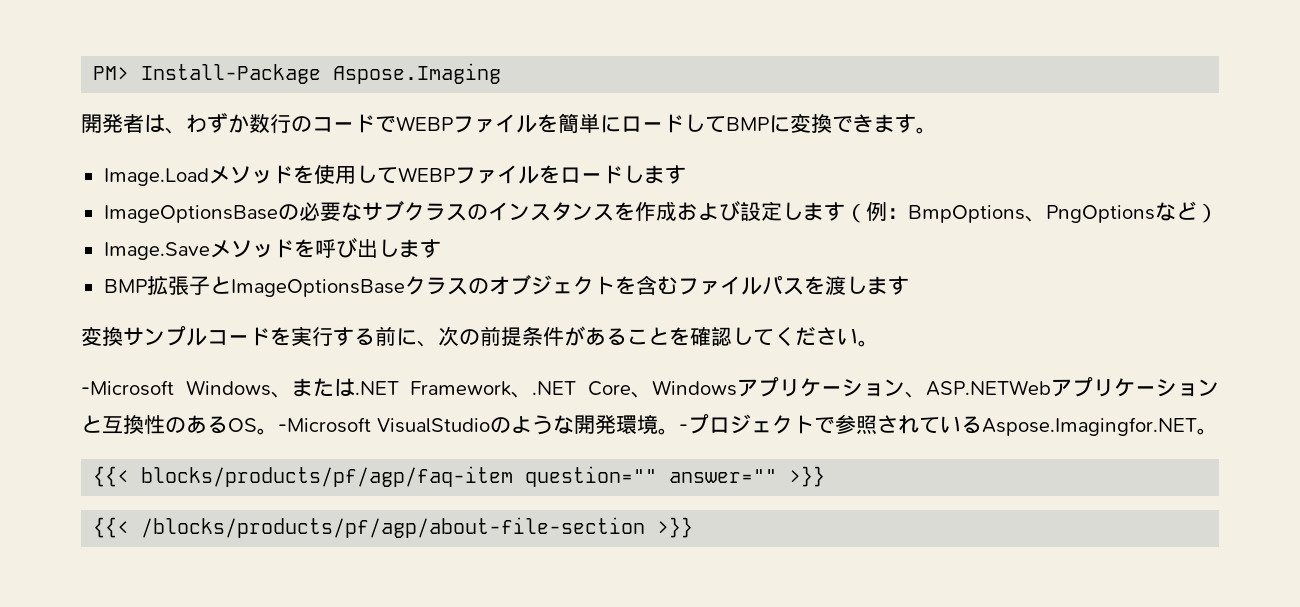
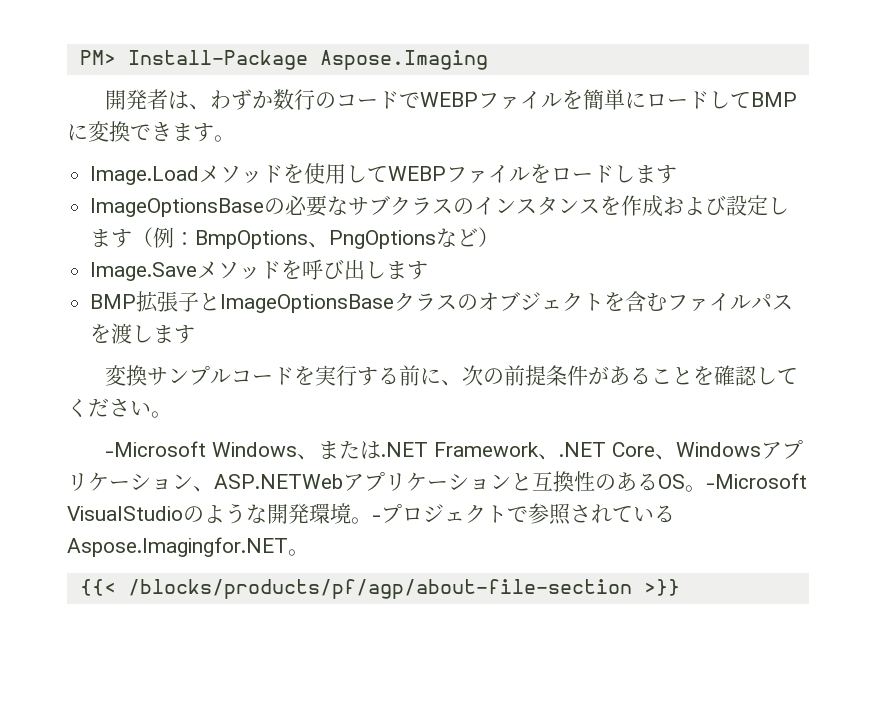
[93,466,826,487] // {{< blocks/products/pf/agp/faq-item question="" answer="" >}} -> (309, 552) none

